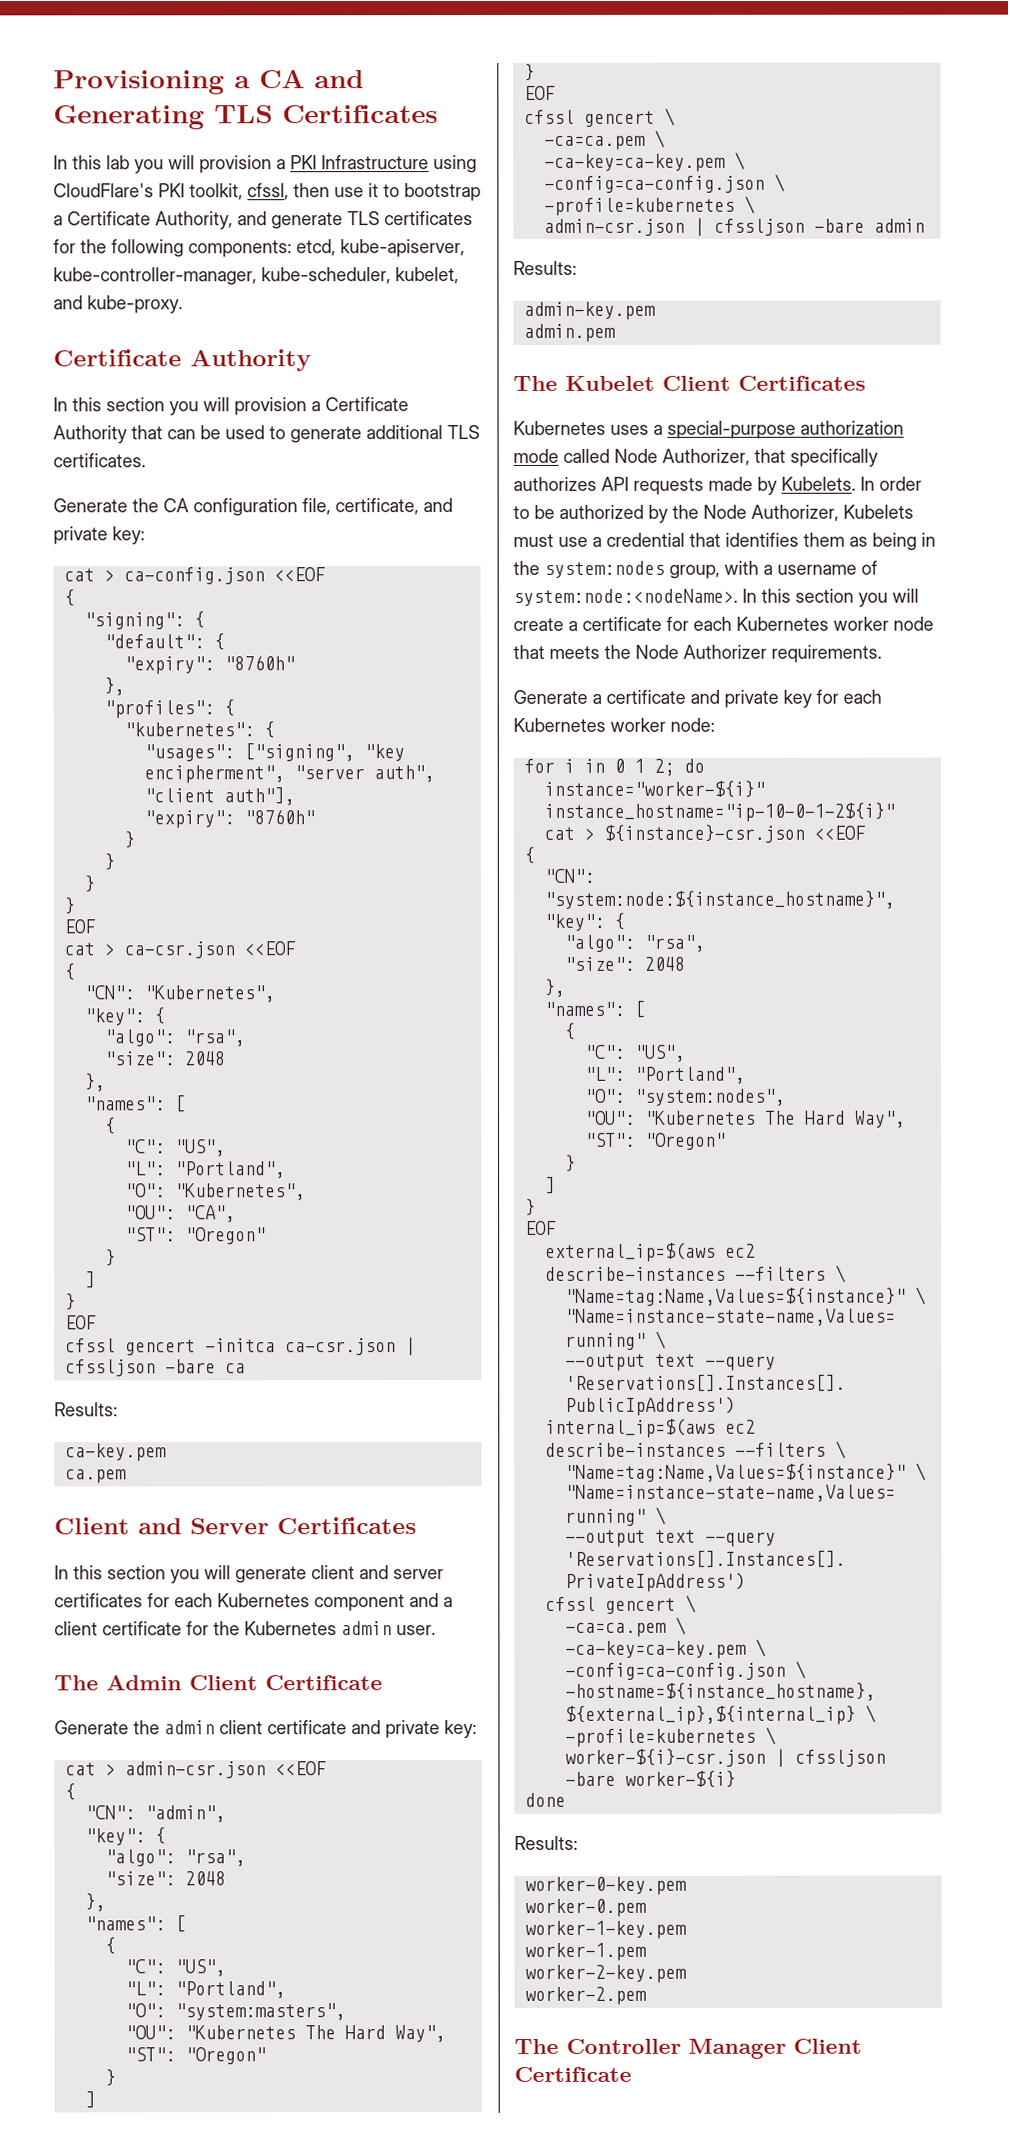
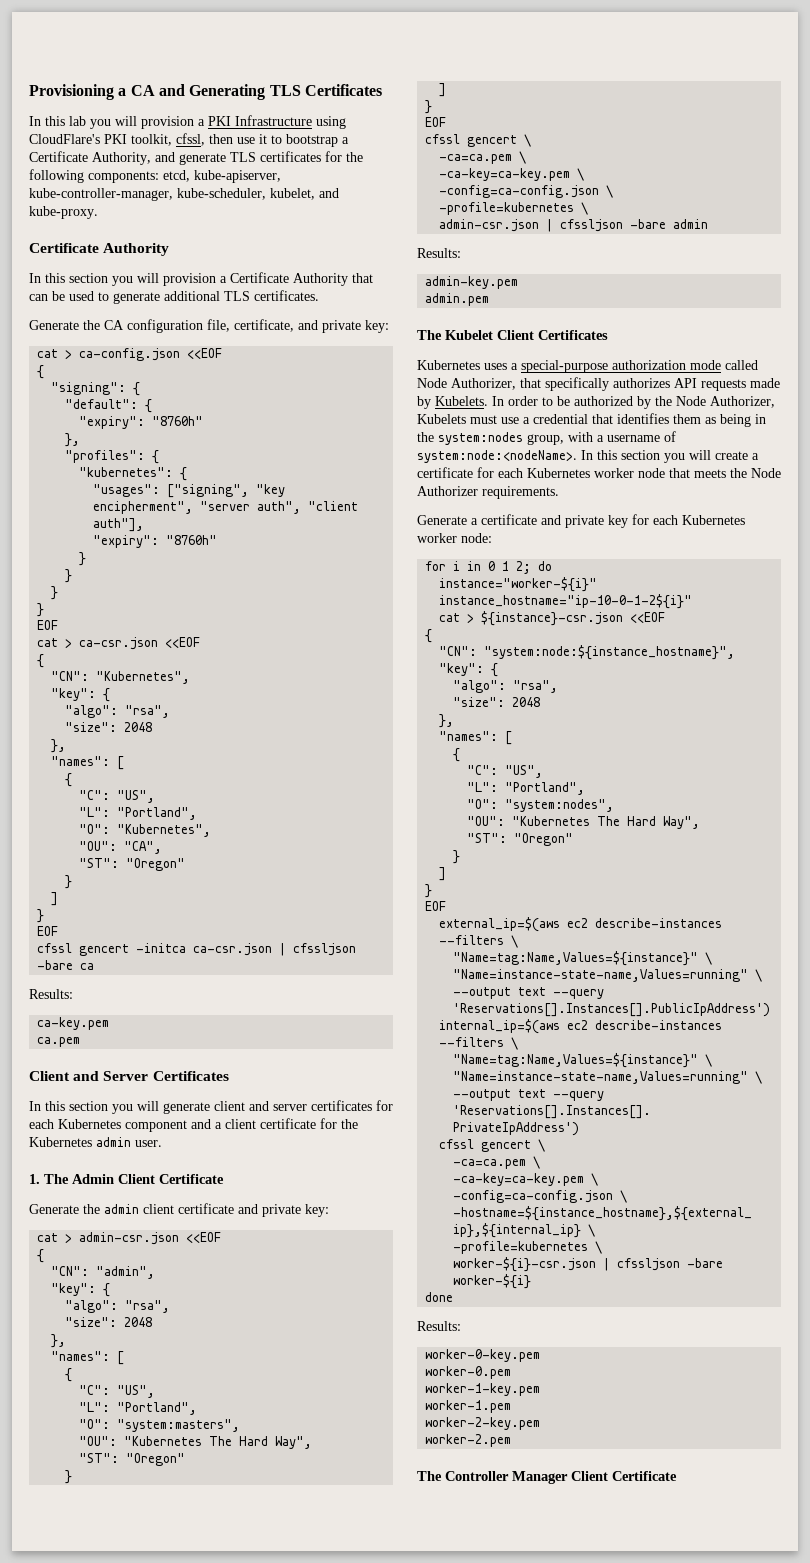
(436, 1630) none -> [29,1174,40,1184] 1.

